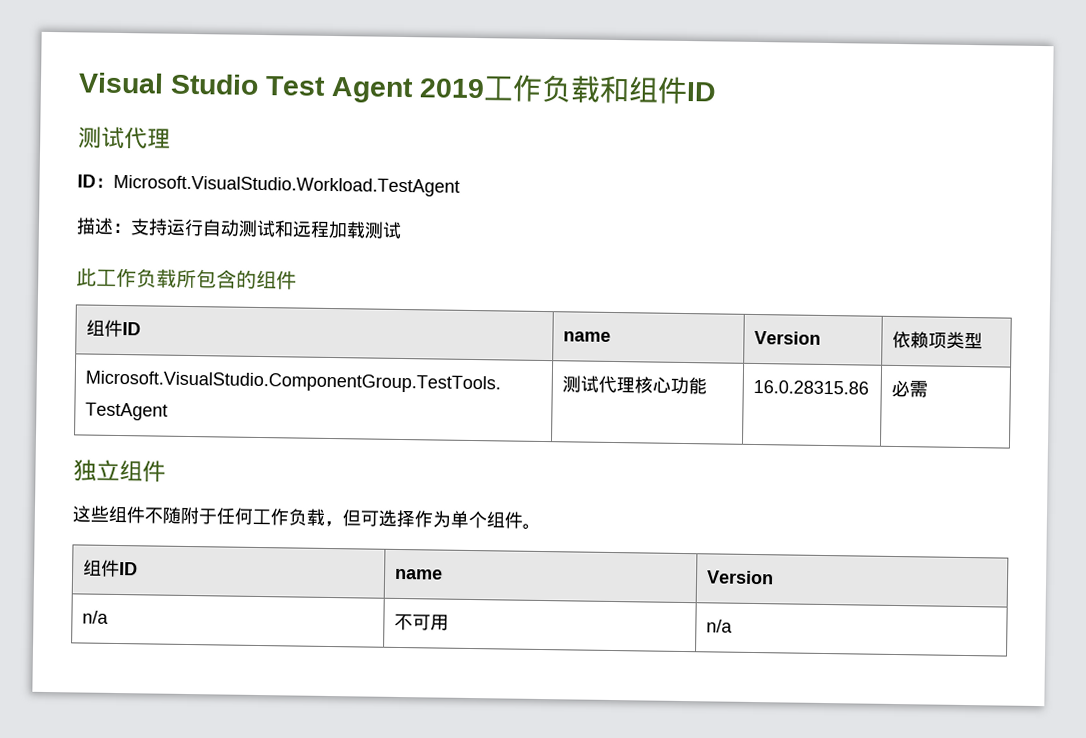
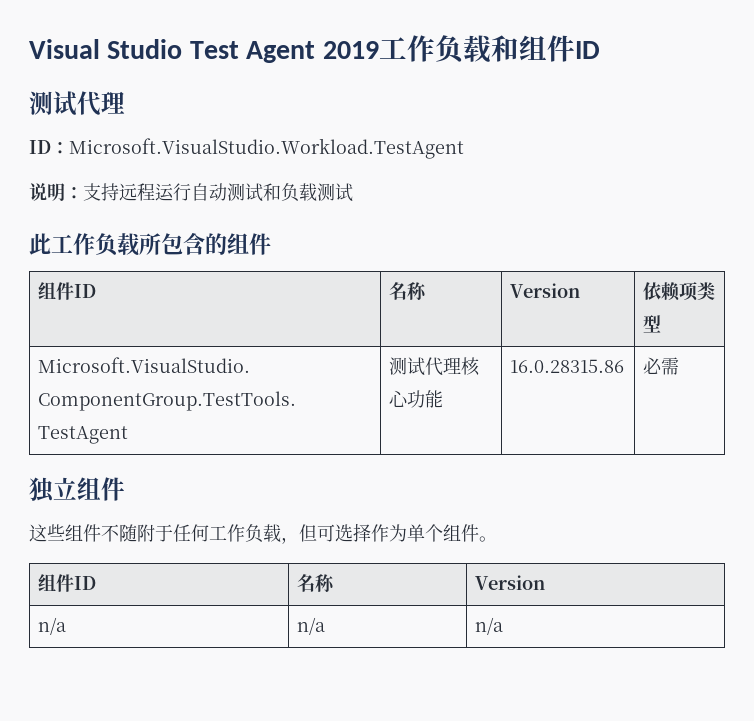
[76,217,168,236] 描述：支持 -> [29,183,155,201] 说明：支持远程
[292,220,348,239] 远程加 -> [281,183,299,202] 负
[563,331,612,342] name -> [388,282,427,300] 名称
[395,568,444,580] name -> [296,574,335,592] 名称
[394,613,450,631] 不可用 -> [296,617,325,635] n/a

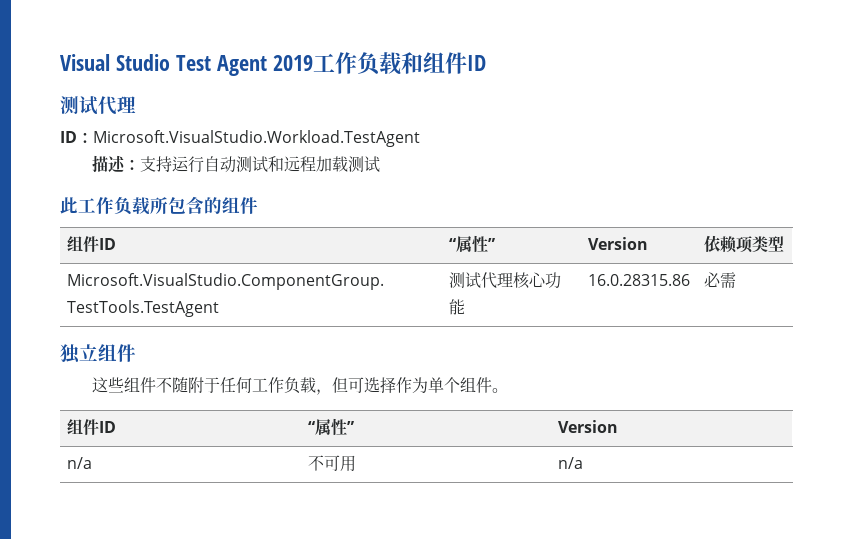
[29,183,155,201] 说明：支持远程 -> [91,155,172,173] 描述：支持
[281,183,299,202] 负 -> [283,156,332,172] 远程加
[388,282,427,300] 名称 -> [448,235,495,252] “属性”
[296,574,335,592] 名称 -> [307,418,354,435] “属性”
[296,617,325,635] n/a -> [307,455,356,472] 不可用

